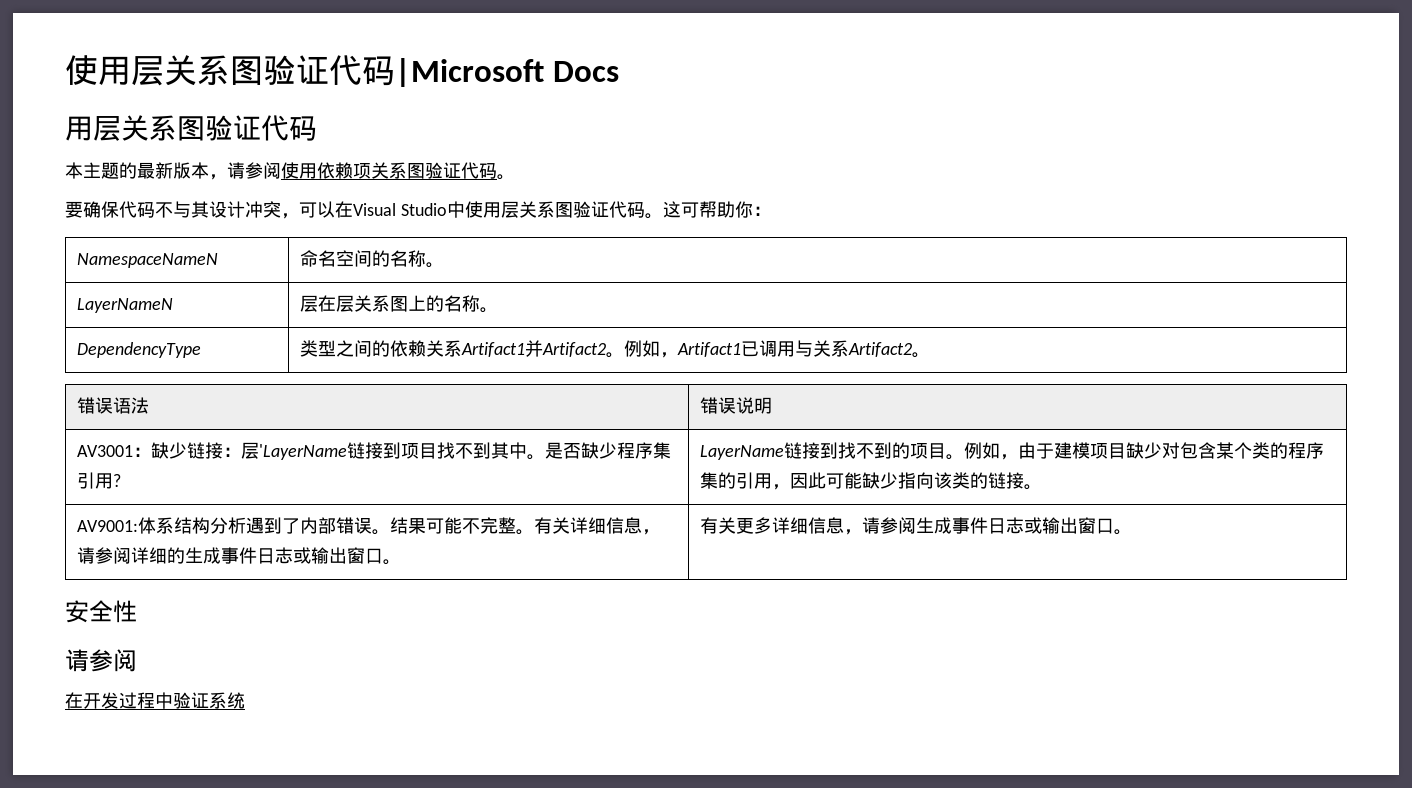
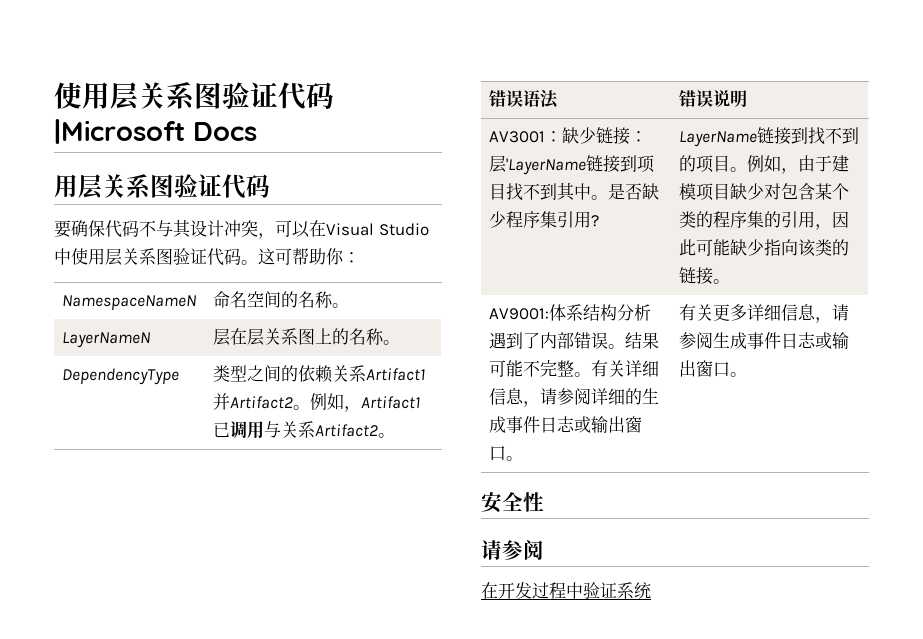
[65,162,515,180] // 本主题的最新版本，请参阅使用依赖项关系图验证代码。 -> (270, 186) none

